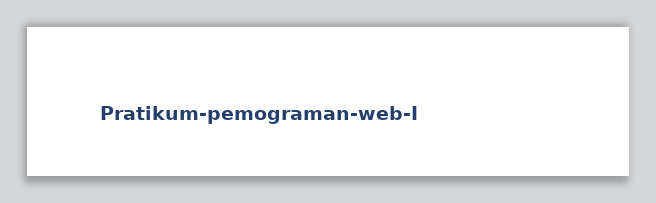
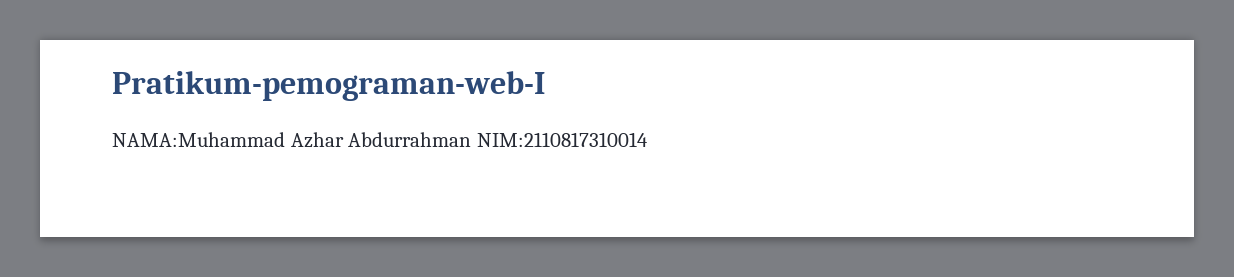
(418, 115) none -> [112,132,648,148] // NAMA:Muhammad Azhar Abdurrahman NIM:2110817310014

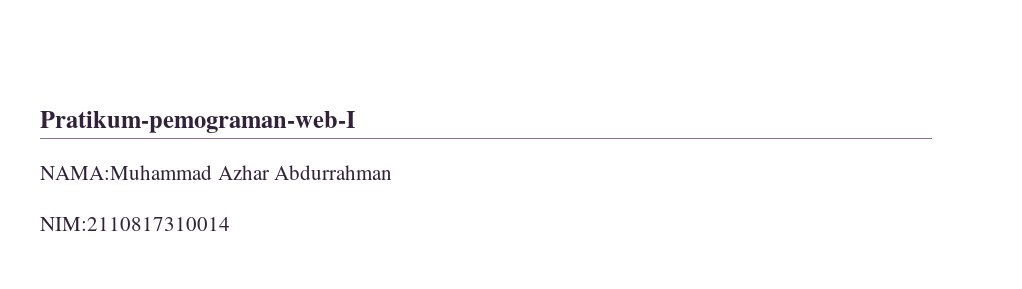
(472, 139) none -> (393, 172) //

